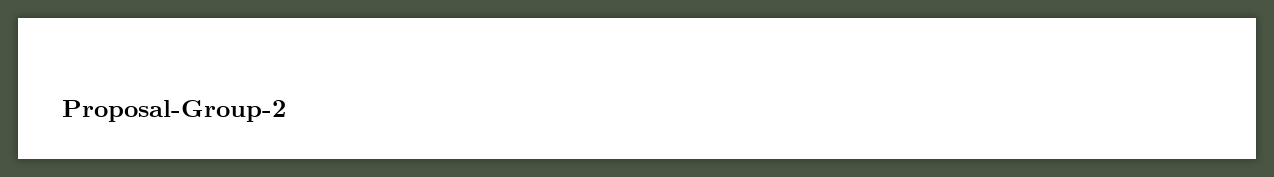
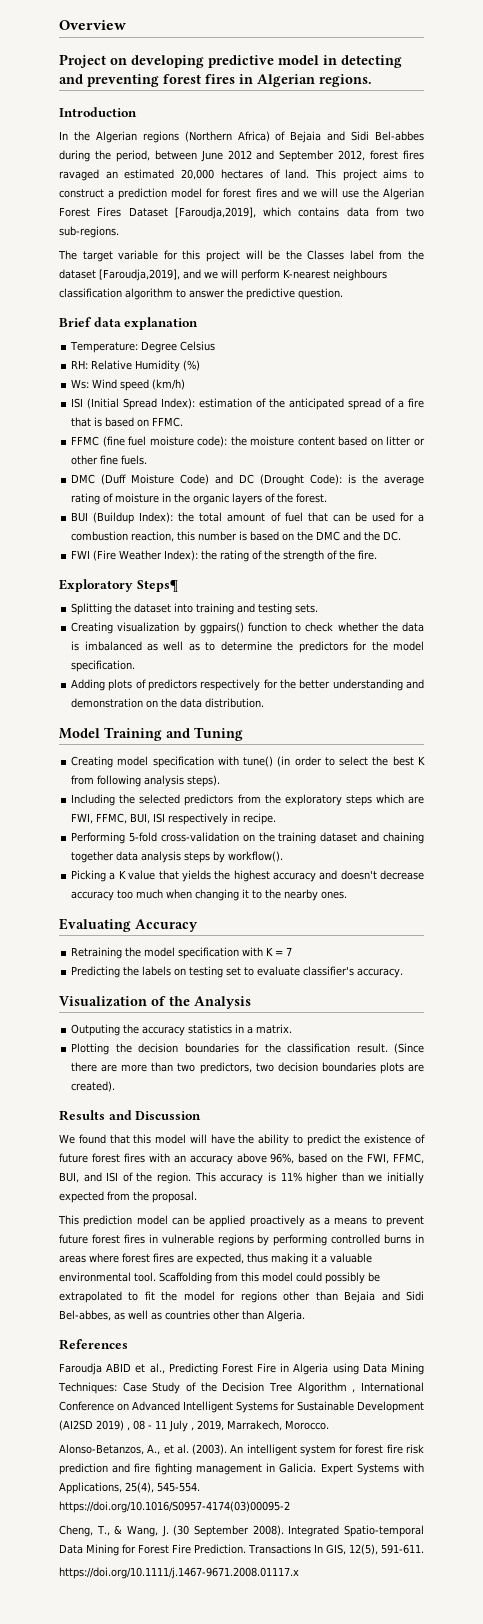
[62,100,286,122] Proposal-Group-2 -> [59,20,126,30] [59,54,402,68] [59,74,372,87] [59,107,137,117] [59,131,424,143] [59,150,424,162] [59,169,424,181] [59,188,424,200] [59,207,424,219] [59,226,119,238] [58,250,424,262] [59,269,387,281] [59,288,343,300] [59,317,199,330] [70,341,216,353] [71,360,201,372] [71,379,186,391] [71,398,425,410] [71,417,184,427] [71,436,426,447] [71,455,148,465] [71,474,425,486] [71,493,328,505] [71,512,424,524] [71,531,402,542] [71,550,378,562] [59,579,178,592] [71,603,319,615] [71,622,424,634] [71,641,424,653] [71,660,136,672] [71,679,424,691] [71,698,265,708] [59,727,243,741] [71,756,425,768] [71,775,221,787] [71,794,424,806] [71,813,277,825] [71,832,425,844] [71,851,284,863] [71,870,424,882] [71,889,348,901] [59,918,198,932] [71,947,293,959] [71,966,404,978] [59,996,251,1009] [71,1024,293,1036] [71,1043,425,1055] [71,1062,424,1074] [71,1081,116,1092] [59,1110,202,1121] [59,1134,426,1146] [59,1153,425,1165] [59,1172,425,1184] [59,1191,197,1203] [58,1215,424,1227] [59,1234,424,1246] [59,1253,372,1265] [59,1272,380,1284] [59,1291,424,1303] [59,1310,305,1322] [59,1339,128,1350] [59,1363,425,1375] [58,1382,424,1394] [59,1401,424,1413] [59,1420,329,1432] [59,1444,424,1456] [59,1463,425,1475] [59,1482,200,1494] [59,1501,290,1513] [59,1525,424,1537] [59,1544,424,1556] [59,1567,299,1579] Overview // Project on developing predictive model in detecting and preventing forest fires in Algerian regions. // Introduction // In the Algerian regions (Northern Africa) of Bejaia and Sidi Bel-abbes during the period, between June 2012 and September 2012, forest fires ravaged an estimated 20,000 hectares of land. This project aims to construct a prediction model for forest fires and we will use the Algerian Forest Fires Dataset [Faroudja,2019], which contains data from two sub-regions. // The target variable for this project will be the Classes label from the dataset [Faroudja,2019], and we will perform K-nearest neighbours classification algorithm to answer the predictive question. // Brief data explanation // Temperature: Degree Celsius // RH: Relative Humidity (%) // Ws: Wind speed (km/h) // ISI (Initial Spread Index): estimation of the anticipated spread of a fire that is based on FFMC. // FFMC (fine fuel moisture code): the moisture content based on litter or other fine fuels. // DMC (Duff Moisture Code) and DC (Drought Code): is the average rating of moisture in the organic layers of the forest. // BUI (Buildup Index): the total amount of fuel that can be used for a combustion reaction, this number is based on the DMC and the DC. // FWI (Fire Weather Index): the rating of the strength of the fire. // Exploratory Steps¶ // Splitting the dataset into training and testing sets. // Creating visualization by ggpairs() function to check whether the data is imbalanced as well as to determine the predictors for the model specification. // Adding plots of predictors respectively for the better understanding and demonstration on the data distribution. // Model Training and Tuning // Creating model specification with tune() (in order to select the best K from following analysis steps). // Including the selected predictors from the exploratory steps which are FWI, FFMC, BUI, ISI respectively in recipe. // Performing 5-fold cross-validation on the training dataset and chaining together data analysis steps by workflow(). // Picking a K value that yields the highest accuracy and doesn't decrease accuracy too much when changing it to the nearby ones. // Evaluating Accuracy // Retraining the model specification with K = 7 // Predicting the labels on testing set to evaluate classifier's accuracy. // Visualization of the Analysis // Outputing the accuracy statistics in a matrix. // Plotting the decision boundaries for the classification result. (Since there are more than two predictors, two decision boundaries plots are created). // Results and Discussion // We found that this model will have the ability to predict the existence of future forest fires with an accuracy above 96%, based on the FWI, FFMC, BUI, and ISI of the region. This accuracy is 11% higher than we initially expected from the proposal. // This prediction model can be applied proactively as a means to prevent future forest fires in vulnerable regions by performing controlled burns in areas where forest fires are expected, thus making it a valuable environmental tool. Scaffolding from this model could possibly be extrapolated to fit the model for regions other than Bejaia and Sidi Bel-abbes, as well as countries other than Algeria. // References // Faroudja ABID et al., Predicting Forest Fire in Algeria using Data Mining Techniques: Case Study of the Decision Tree Algorithm , International Conference on Advanced Intelligent Systems for Sustainable Development (AI2SD 2019) , 08 - 11 July , 2019, Marrakech, Morocco. // Alonso-Betanzos, A., et al. (2003). An intelligent system for forest fire risk prediction and fire fighting management in Galicia. Expert Systems with Applications, 25(4), 545-554. https://doi.org/10.1016/S0957-4174(03)00095-2 // Cheng, T., & Wang, J. (30 September 2008). Integrated Spatio‐temporal Data Mining for Forest Fire Prediction. Transactions In GIS, 12(5), 591-611. // https://doi.org/10.1111/j.1467-9671.2008.01117.x

